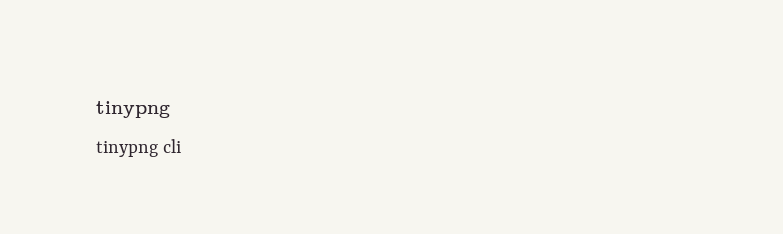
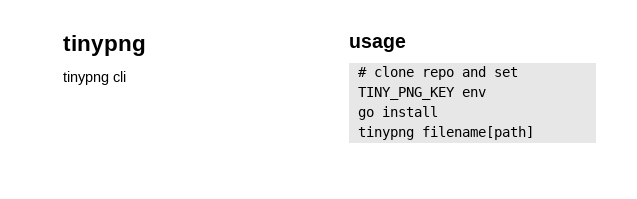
(182, 146) none -> [349,37,406,52] [357,66,518,80] [357,87,486,100] [357,106,438,120] [357,126,534,140] // usage // # clone repo and set TINY_PNG_KEY env // go install // tinypng filename[path]

